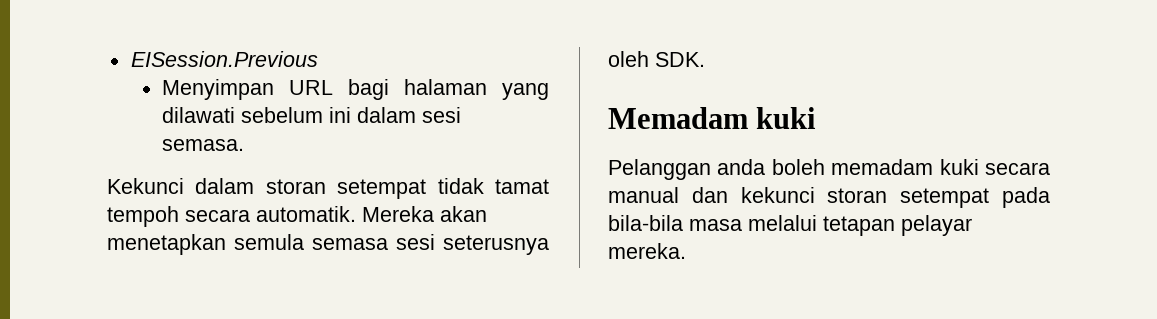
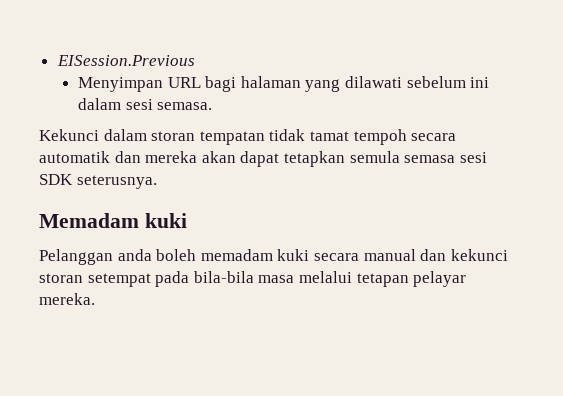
[337,179,427,199] setempat -> [199,131,265,145] tempatan
[256,206,487,222] [107,234,549,255] [608,51,705,67] automatik. Mereka akan menetapkan semula semasa sesi seterusnya oleh SDK. -> [39,151,487,167] [39,174,157,189] automatik dan mereka akan dapat tetapkan semula semasa sesi SDK seterusnya.

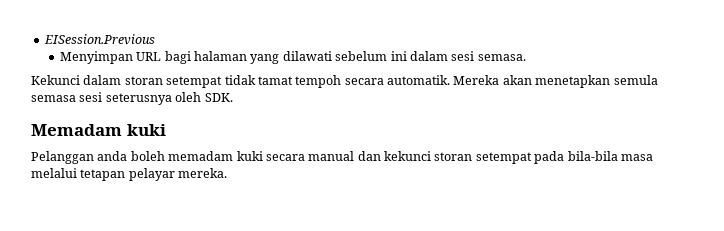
[199,131,265,145] tempatan -> [166,76,223,88] setempat
[39,151,487,167] [39,174,157,189] automatik dan mereka akan dapat tetapkan semula semasa sesi SDK seterusnya. -> [387,75,658,88] [31,92,233,105] automatik. Mereka akan menetapkan semula semasa sesi seterusnya oleh SDK.

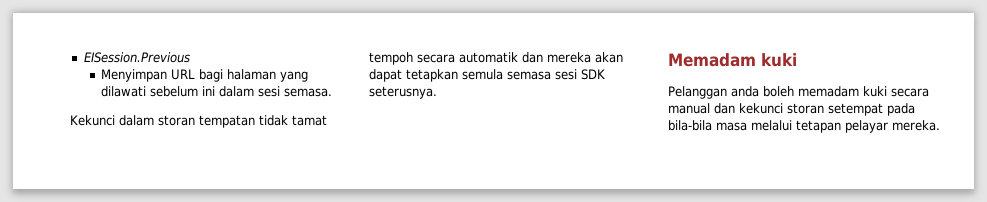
[166,76,223,88] setempat -> [199,115,255,128] tempatan
[387,75,658,88] [31,92,233,105] automatik. Mereka akan menetapkan semula semasa sesi seterusnya oleh SDK. -> [459,52,623,63] [369,69,605,82] [369,86,437,99] automatik dan mereka akan dapat tetapkan semula semasa sesi SDK seterusnya.

